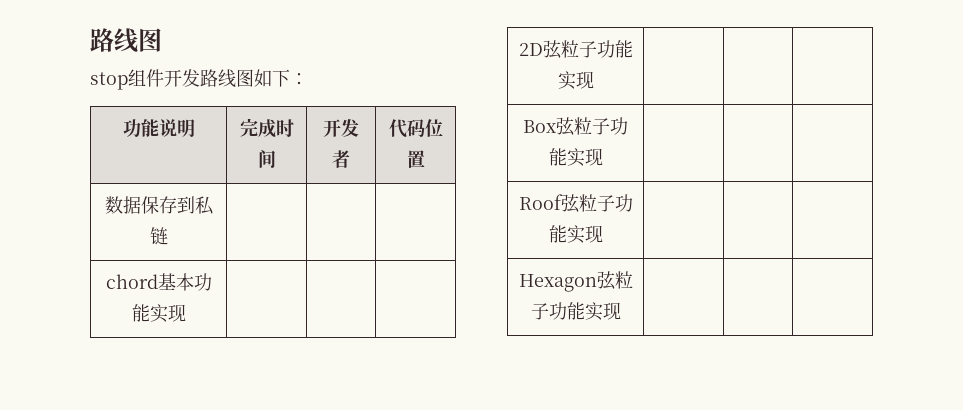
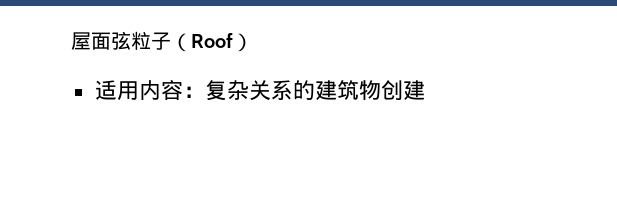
[90,28,162,53] [90,69,308,90] [122,119,195,137] [239,118,294,138] [257,150,276,168] [323,119,359,137] [332,150,350,168] [388,119,443,138] [406,150,425,168] [104,196,214,215] [149,227,168,245] [105,273,212,291] [131,304,186,323] [518,40,633,59] [557,71,594,90] [523,117,628,136] [548,148,603,167] [518,194,633,213] [548,225,603,244] [518,271,633,292] [530,302,621,321] 路线图 // stop组件开发路线图如下： // 功能说明 | 完成时间 | 开发者 | 代码位置 // 数据保存到私链 | | | // chord基本功能实现 | | | // 2D弦粒子功能实现 | | | // Box弦粒子功能实现 | | | // Roof弦粒子功能实现 | | | // Hexagon弦粒子功能实现 | | | -> [71,31,253,52] [94,80,425,101] 屋面弦粒子（Roof） // 适用内容：复杂关系的建筑物创建

